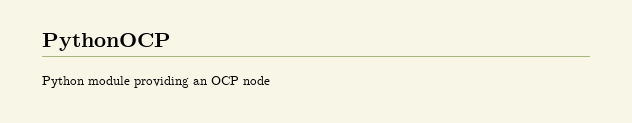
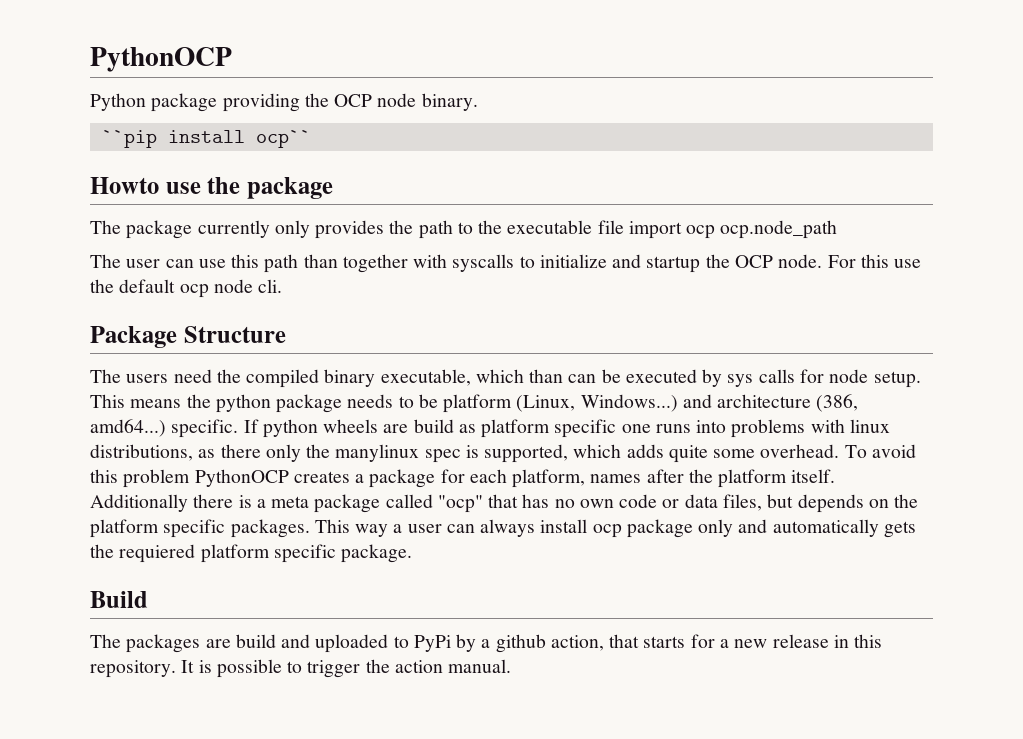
[88,76,270,88] module providing an OCP node -> [151,93,478,112] [101,130,311,148] [90,177,333,199] [90,220,838,239] [90,254,922,273] [90,279,283,298] [90,326,286,348] [90,369,921,388] [90,394,859,413] [90,419,890,438] [90,444,916,463] [90,469,836,488] [90,494,919,513] [90,519,916,538] [90,544,413,563] [90,591,148,608] [90,634,883,653] [90,659,512,678] package providing the OCP node binary. // ``pip install ocp`` // Howto use the package // The package currently only provides the path to the executable file import ocp ocp.node_path // The user can use this path than together with syscalls to initialize and startup the OCP node. For this use the default ocp node cli. // Package Structure // The users need the compiled binary executable, which than can be executed by sys calls for node setup. This means the python package needs to be platform (Linux, Windows...) and architecture (386, amd64...) specific. If python wheels are build as platform specific one runs into problems with linux distributions, as there only the manylinux spec is supported, which adds quite some overhead. To avoid this problem PythonOCP creates a package for each platform, names after the platform itself. Additionally there is a meta package called "ocp" that has no own code or data files, but depends on the platform specific packages. This way a user can always install ocp package only and automatically gets the requiered platform specific package. // Build // The packages are build and uploaded to PyPi by a github action, that starts for a new release in this repository. It is possible to trigger the action manual.

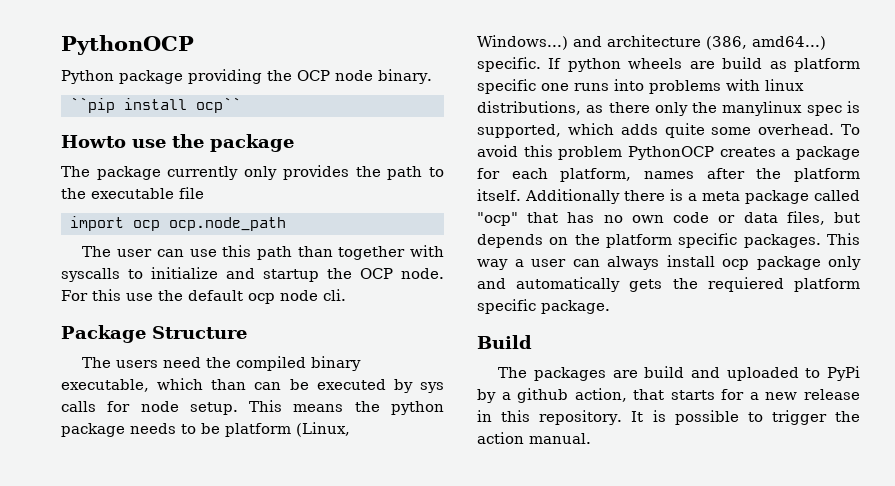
(624, 227) none -> (204, 193) //

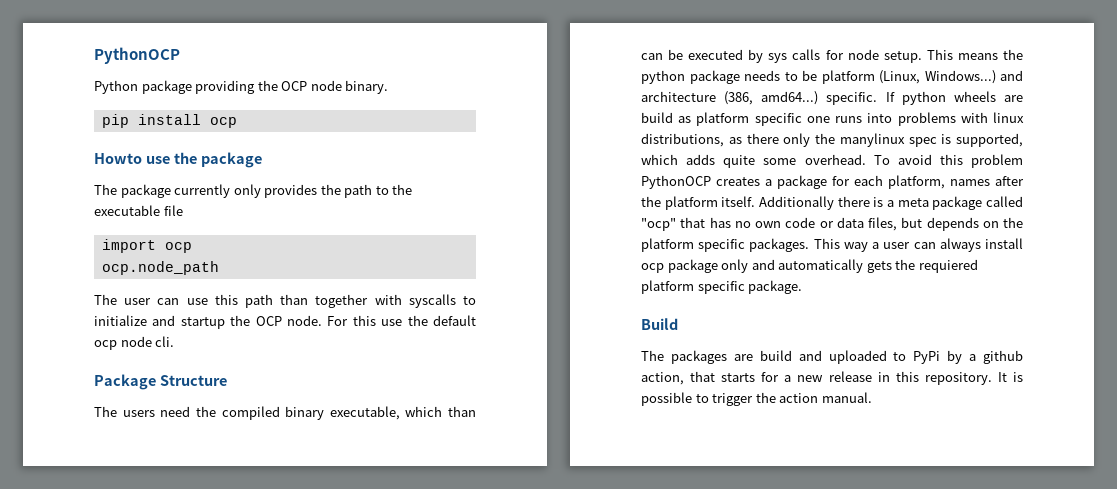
[69,97,241,113] ``pip install ocp`` -> [101,114,237,128] pip install ocp
(160, 225) none -> (192, 247) //

